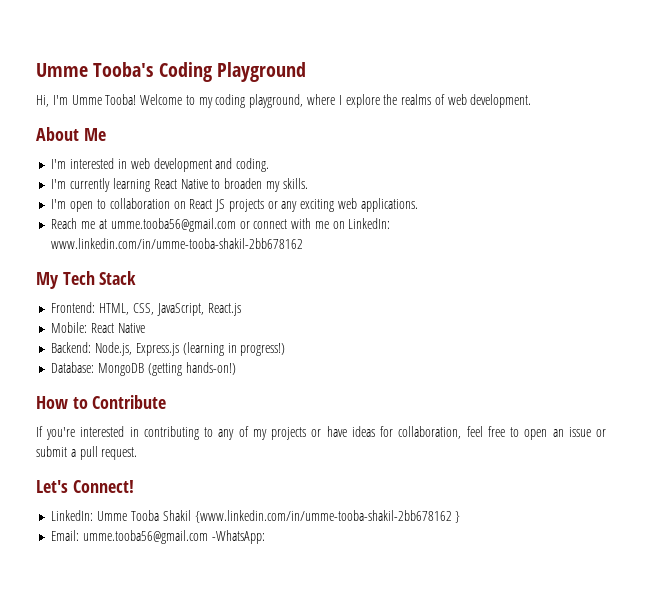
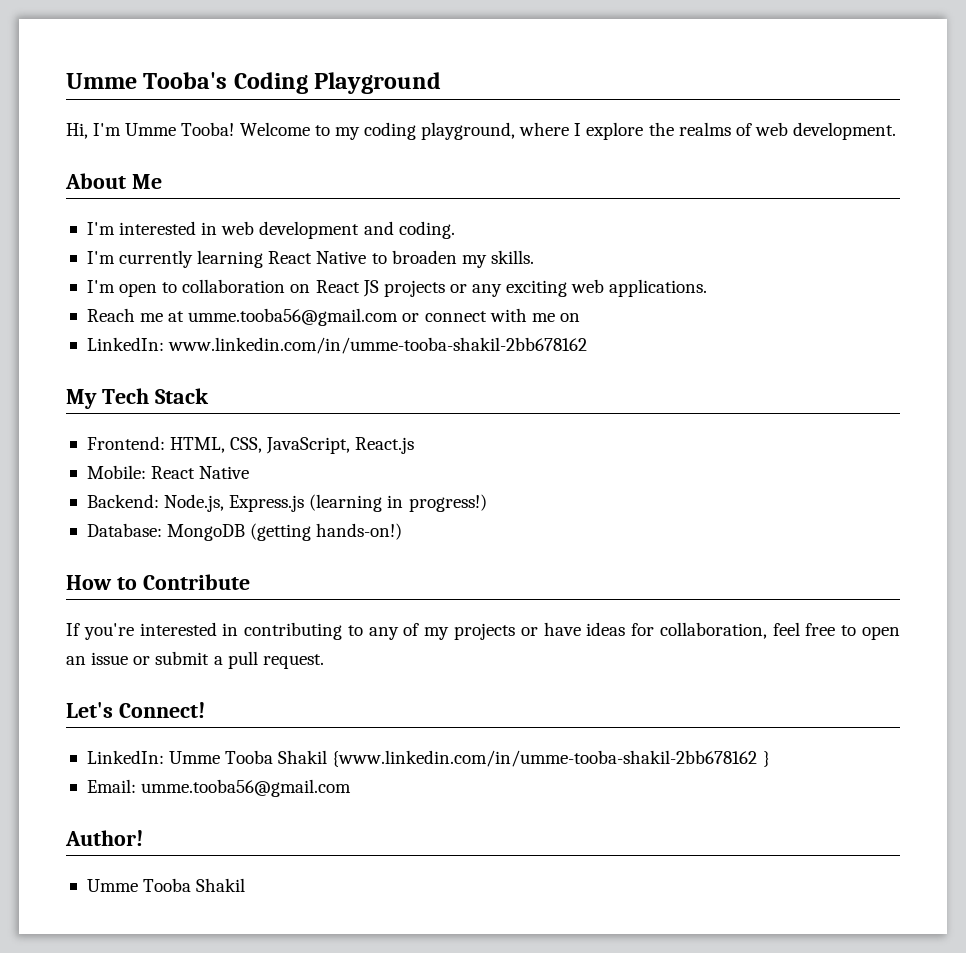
(345, 225) none -> (580, 317) //
[211,530,265,544] -WhatsApp: -> [65,830,143,846] [86,878,246,892] // Author! // Umme Tooba Shakil

